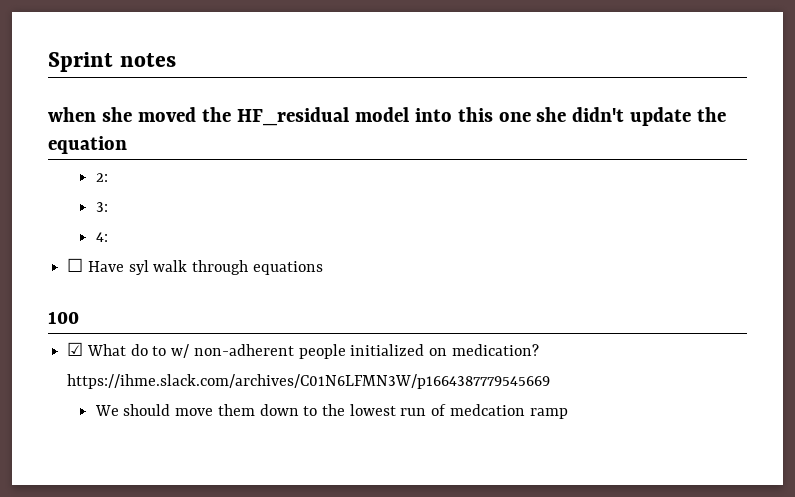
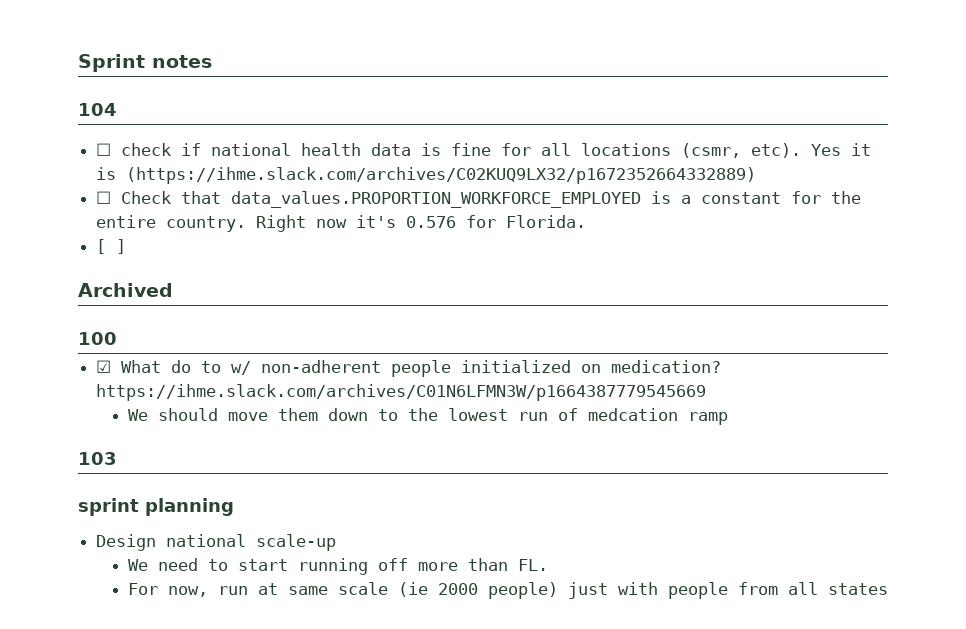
[48,107,727,126] [48,136,127,154] [95,173,108,182] [95,202,108,212] [95,232,108,242] [67,258,323,275] when she moved the HF_residual model into this one she didn't update the equation // 2: // 3: // 4: // ☐ Have syl walk through equations -> [78,103,117,116] [96,143,872,158] [96,167,757,184] [96,191,862,208] [96,215,587,232] [96,239,127,254] [78,283,173,297] 104 // ☐ check if national health data is fine for all locations (csmr, etc). Yes it is (https://ihme.slack.com/archives/C02KUQ9LX32/p1672352664332889) // ☐ Check that data_values.PROPORTION_WORKFORCE_EMPLOYED is a constant for the entire country. Right now it's 0.576 for Florida. // [ ] // Archived
(568, 413) none -> [78,452,117,465] [78,498,234,516] [96,534,337,551] [127,558,548,575] [127,582,888,599] // 103 // sprint planning // Design national scale-up // We need to start running off more than FL. // For now, run at same scale (ie 2000 people) just with people from all states

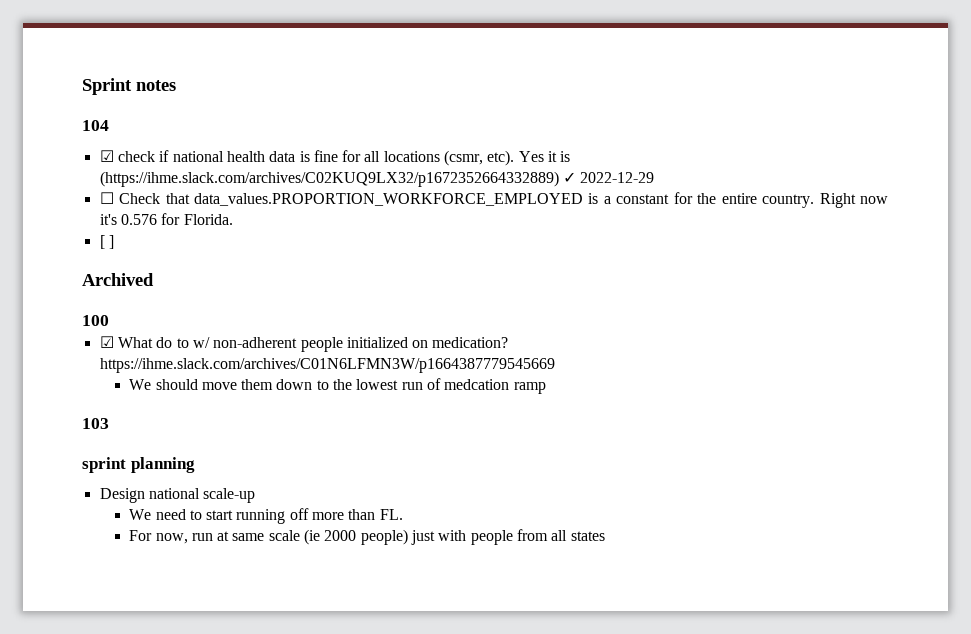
[96,143,112,156] ☐ -> [99,150,114,162] ☑
(757, 175) none -> [562,172,655,183] ✓ 2022-12-29

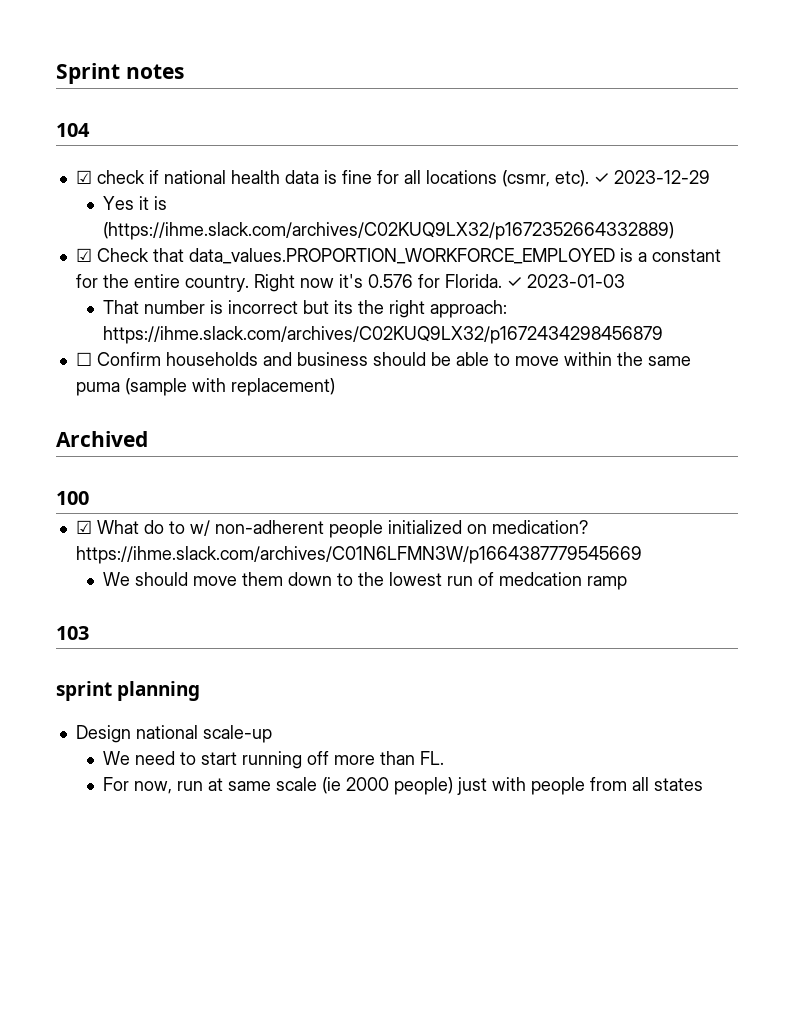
(515, 158) none -> [593,170,710,184] ✓ 2023-12-29 //
[562,172,655,183] [99,192,114,204] ✓ 2022-12-29 // ☐ -> [75,248,92,262] // ☑
[99,235,114,249] // [ ] -> [506,274,625,288] [103,300,508,318] [103,326,664,344] [75,352,691,366] [75,378,335,396] ✓ 2023-01-03 // That number is incorrect but its the right approach: https://ihme.slack.com/archives/C02KUQ9LX32/p1672434298456879 // ☐ Confirm households and business should be able to move within the same puma (sample with replacement)

